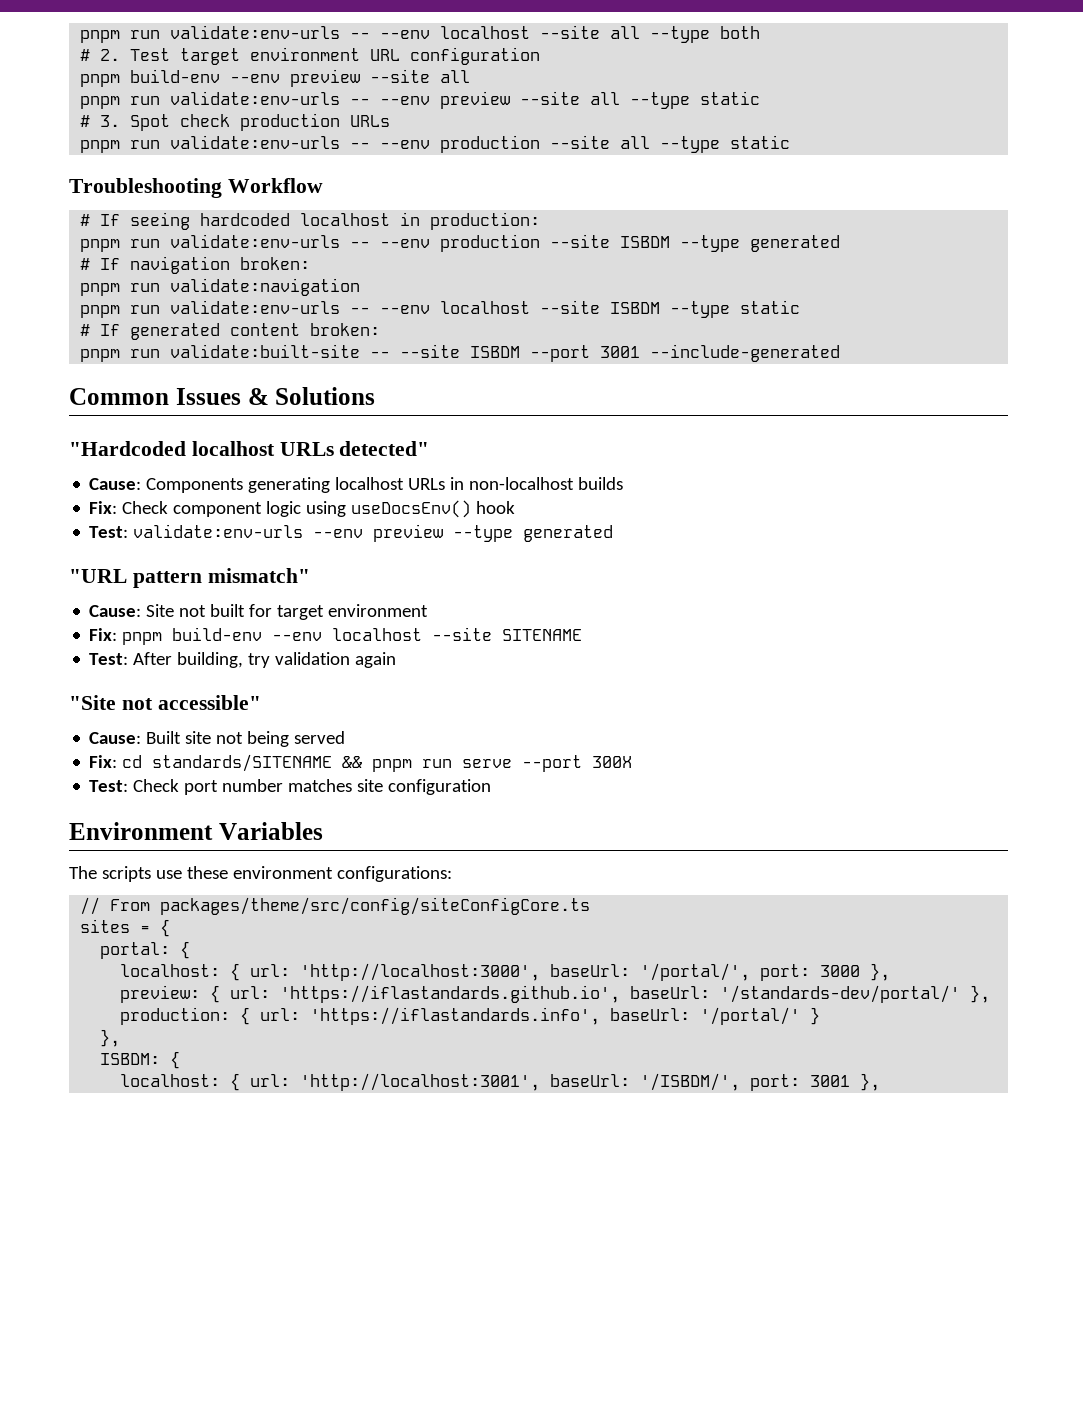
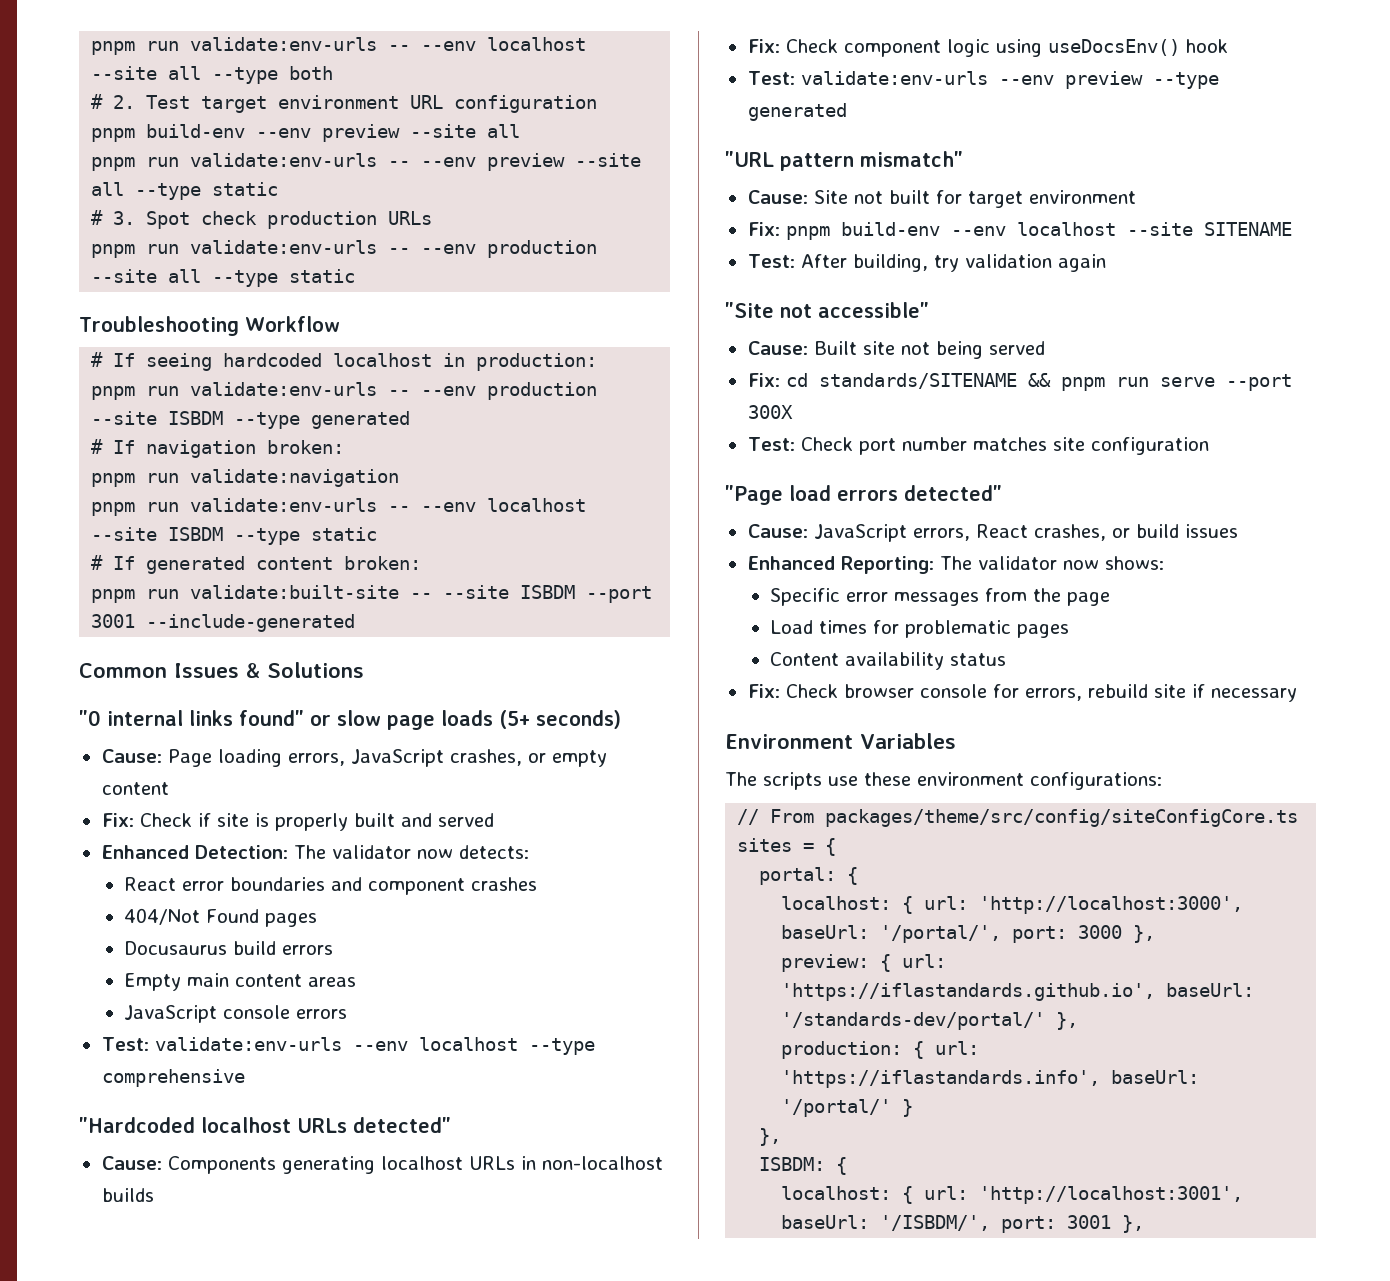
(376, 396) none -> [79,710,621,730] [101,749,607,767] [101,782,169,795] [101,813,494,831] [101,845,529,859] [124,877,538,895] [124,908,318,927] [124,941,334,955] [124,973,357,991] [124,1005,348,1023] [101,1037,595,1055] [101,1069,245,1087] // "0 internal links found" or slow page loads (5+ seconds) // Cause: Page loading errors, JavaScript crashes, or empty content // Fix: Check if site is properly built and served // Enhanced Detection: The validator now detects: // React error boundaries and component crashes // 404/Not Found pages // Docusaurus build errors // Empty main content areas // JavaScript console errors // Test: validate:env-urls --env localhost --type comprehensive
(492, 787) none -> [725,485,1002,505] [747,524,1238,542] [747,556,1164,574] [770,588,1111,606] [770,620,1070,638] [770,652,1007,670] [747,684,1297,702] // "Page load errors detected" // Cause: JavaScript errors, React crashes, or build issues // Enhanced Reporting: The validator now shows: // Specific error messages from the page // Load times for problematic pages // Content availability status // Fix: Check browser console for errors, rebuild site if necessary

